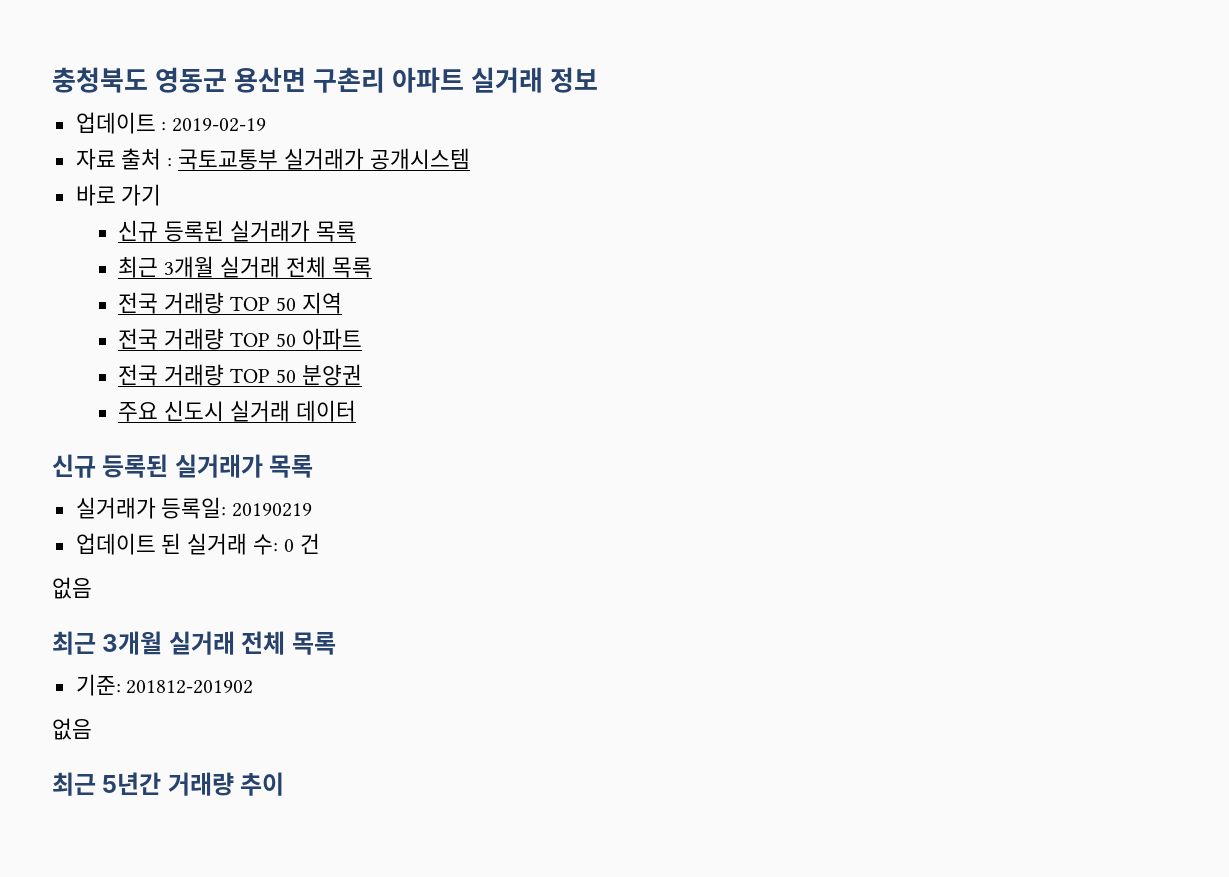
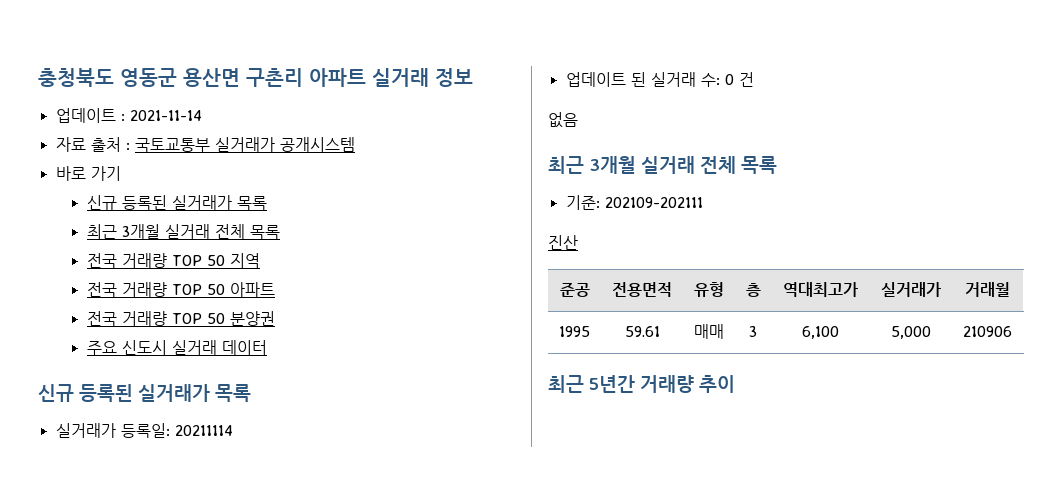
[172,118,267,132] 2019-02-19 -> [129,110,202,121] 2021-11-14
[232,503,313,517] 20190219 -> [174,425,233,436] 20211114
[126,680,254,694] [52,718,92,740] 201812-201902 // 없음 -> [604,197,703,208] [548,235,578,250] [559,283,590,297] [612,282,672,297] [694,282,724,297] [745,283,761,297] [783,282,858,297] [880,282,941,297] [965,282,1010,297] [559,326,590,337] [624,326,660,337] [694,324,724,339] [749,326,757,337] [802,326,839,339] [890,326,931,339] [963,326,1012,337] 202109-202111 // 진산 // 준공 | 전용면적 | 유형 | 층 | 역대최고가 | 실거래가 | 거래월 // 1995 | 59.61 | 매매 | 3 | 6,100 | 5,000 | 210906

